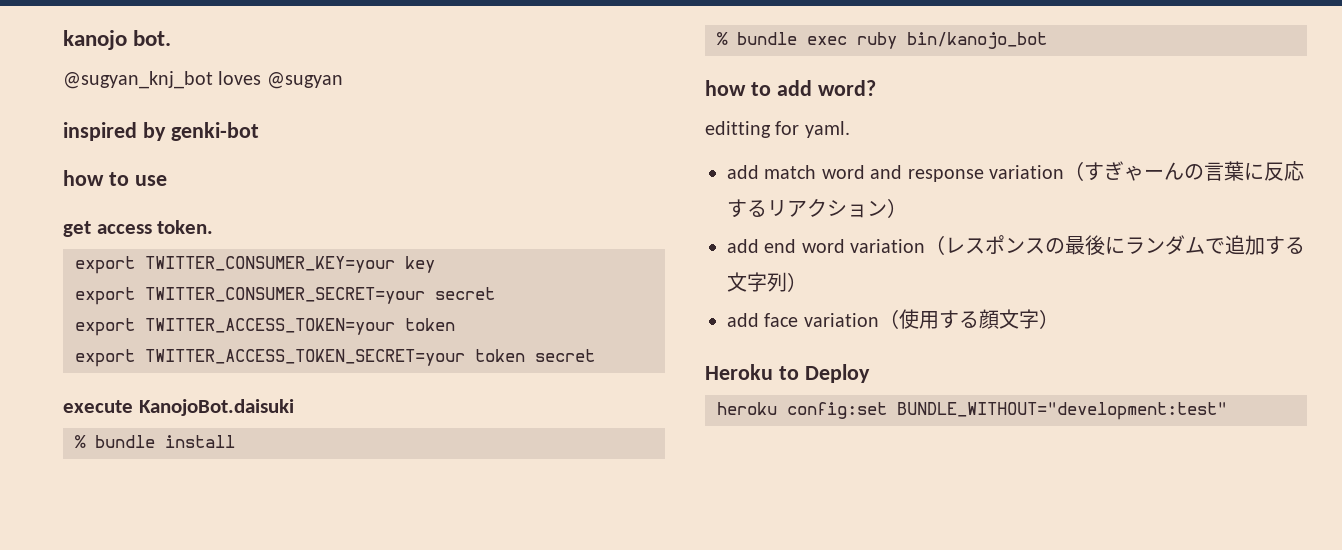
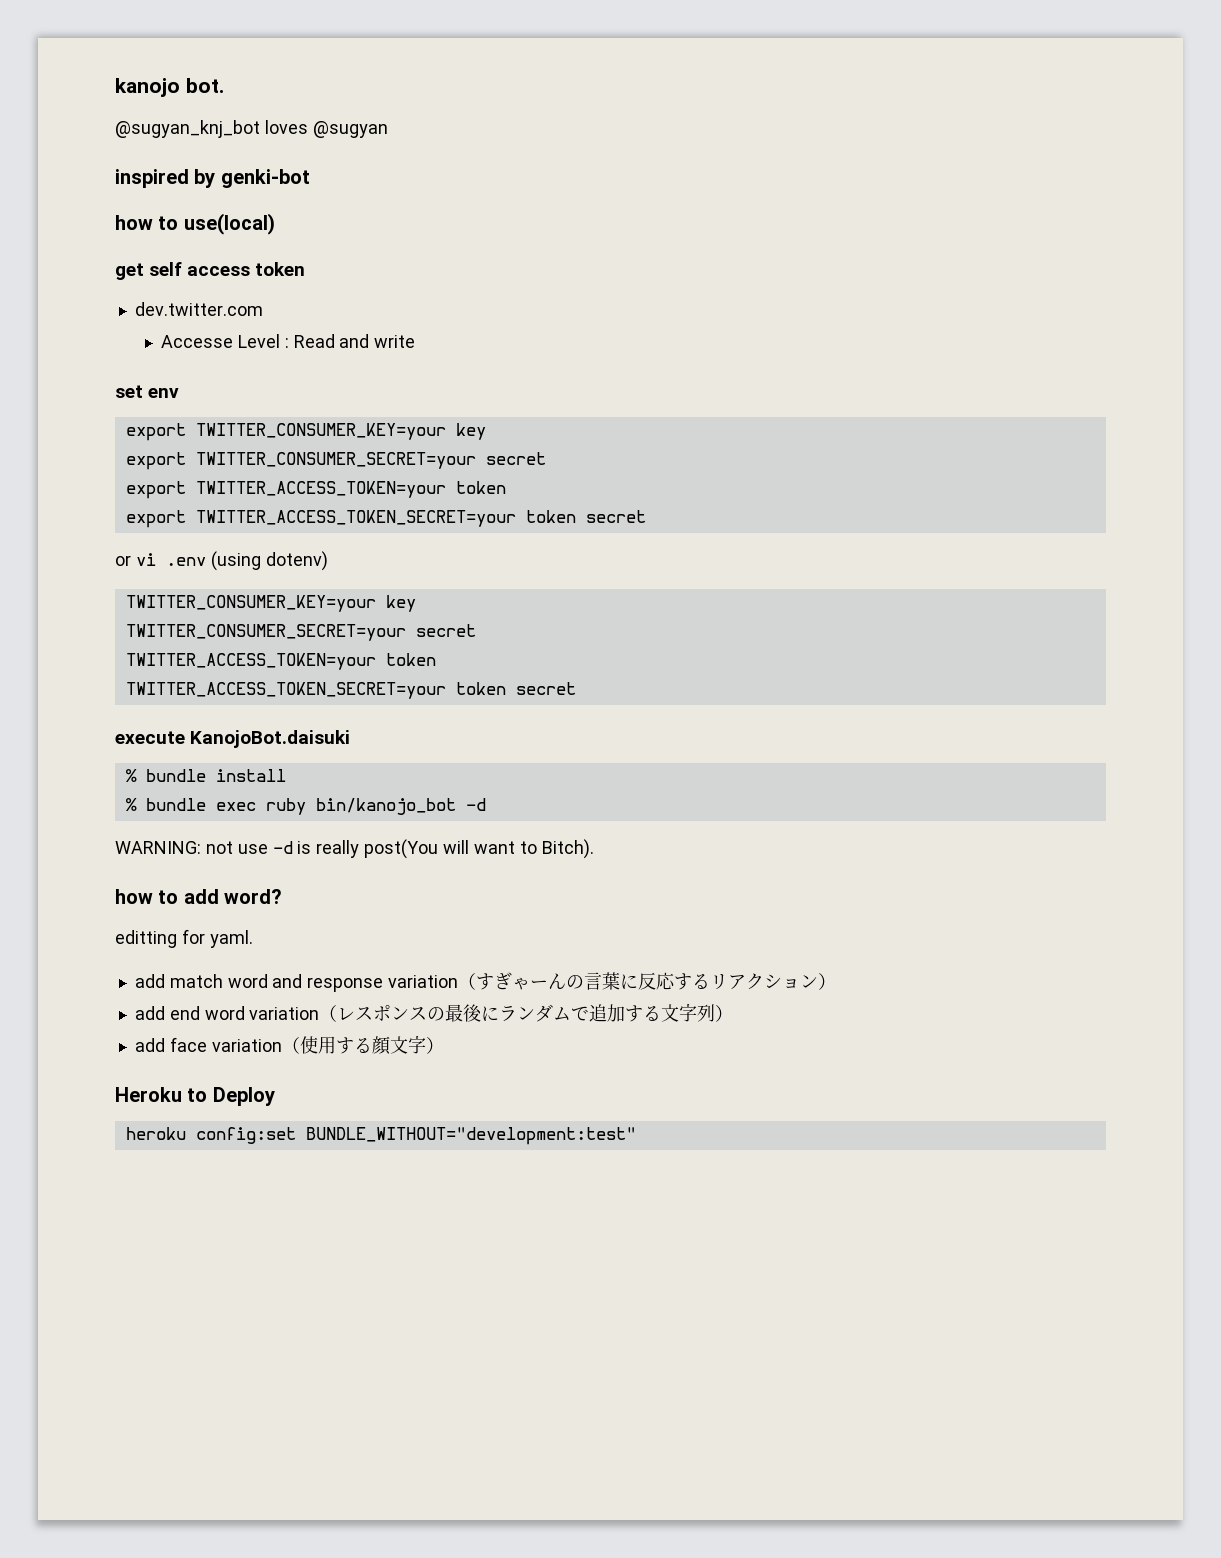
[134,175,167,186] use -> [183,213,275,235] use(local)
[96,220,214,234] access token. -> [149,262,306,276] [134,302,263,316] [161,334,416,348] [115,385,180,398] self access token // dev.twitter.com // Accesse Level : Read and write // set env
(595, 355) none -> [115,551,328,571] [125,595,416,612] [125,624,476,641] [125,653,436,670] [125,682,576,699] // or vi .env (using dotenv) // TWITTER_CONSUMER_KEY=your key // TWITTER_CONSUMER_SECRET=your secret // TWITTER_ACCESS_TOKEN=your token // TWITTER_ACCESS_TOKEN_SECRET=your token secret
(1047, 40) none -> [465,798,486,811] [115,839,594,859] -d // WARNING: not use -d is really post(You will want to Bitch).

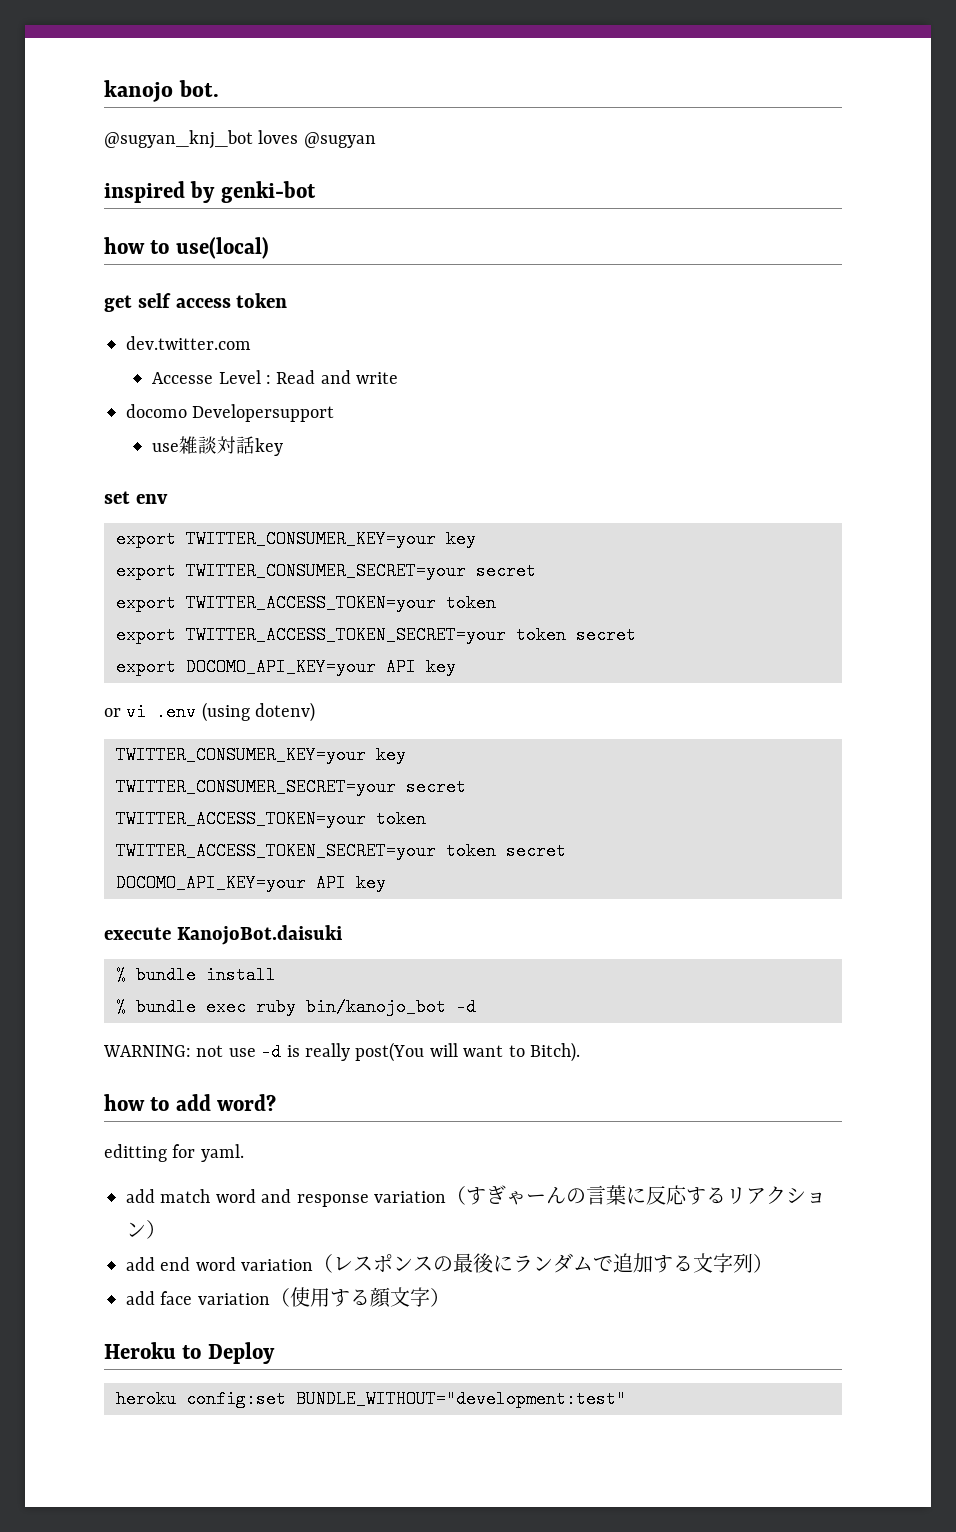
(416, 341) none -> [126,404,335,422] [152,436,284,456] // docomo Developersupport // use雑談対話key
(646, 516) none -> [116,658,456,676] // export DOCOMO_API_KEY=your API key
(576, 688) none -> [116,874,386,892] // DOCOMO_API_KEY=your API key

